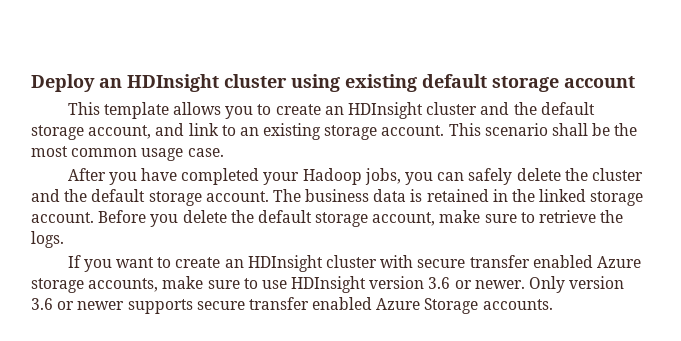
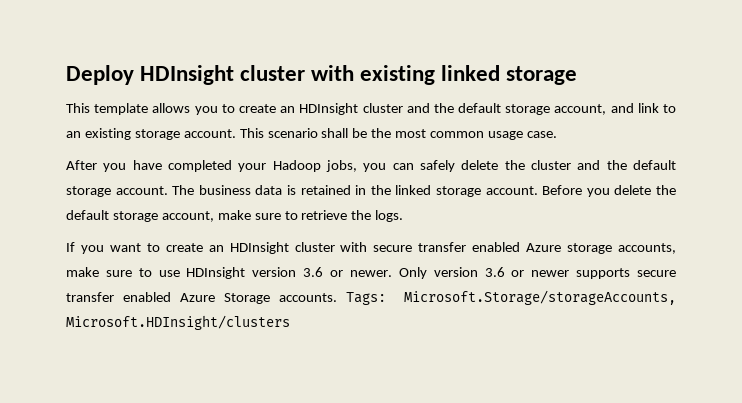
[99,74,635,92] an HDInsight cluster using existing default storage account -> [140,65,578,85] HDInsight cluster with existing linked storage
(553, 304) none -> [345,290,676,305] [66,315,290,330] Tags: Microsoft.Storage/storageAccounts, Microsoft.HDInsight/clusters

